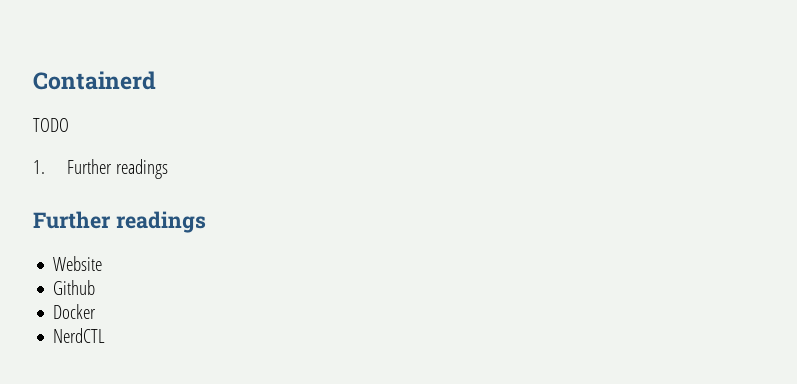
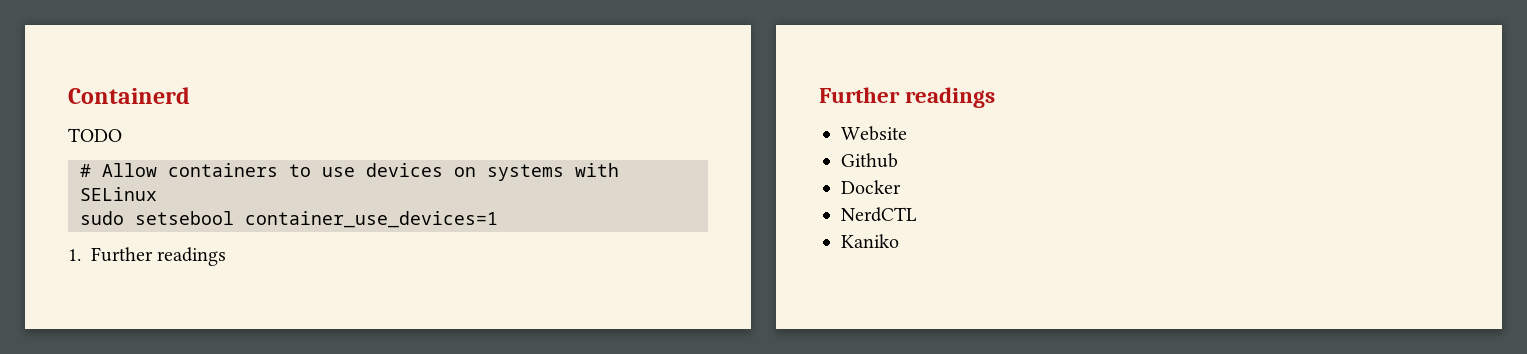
(69, 125) none -> [80,163,619,181] [80,187,157,201] [80,211,498,228] // # Allow containers to use devices on systems with SELinux // sudo setsebool container_use_devices=1
(106, 335) none -> [841,234,899,248] // Kaniko

